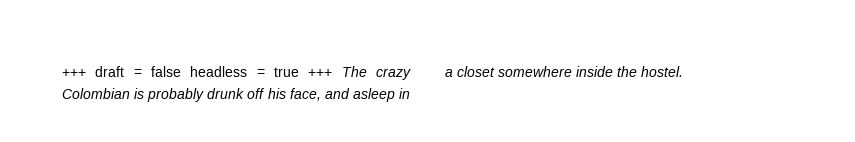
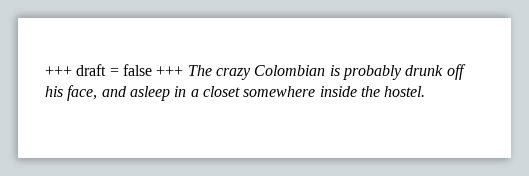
[190,66,299,77] headless = true -> (152, 70) none

